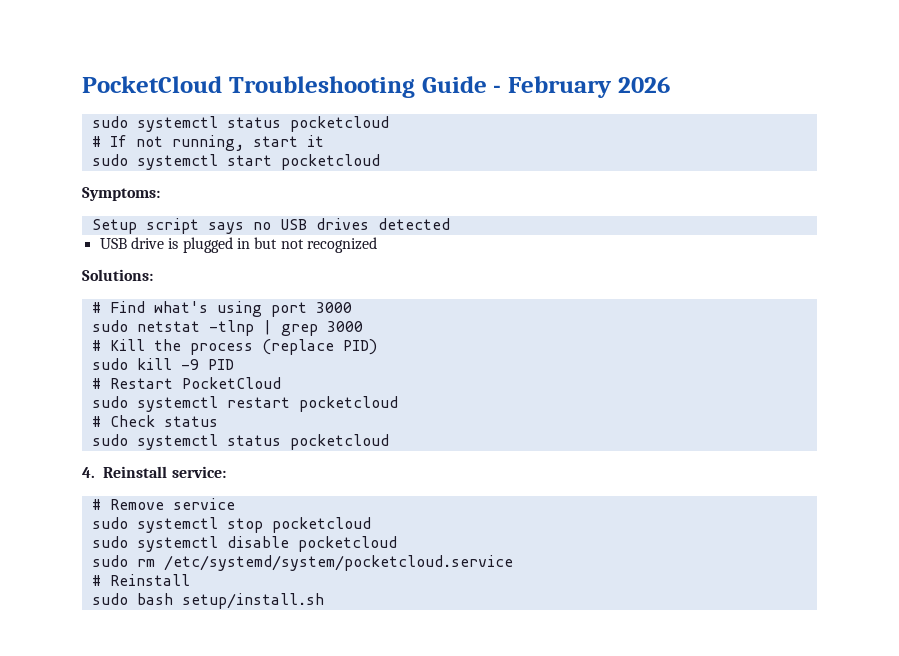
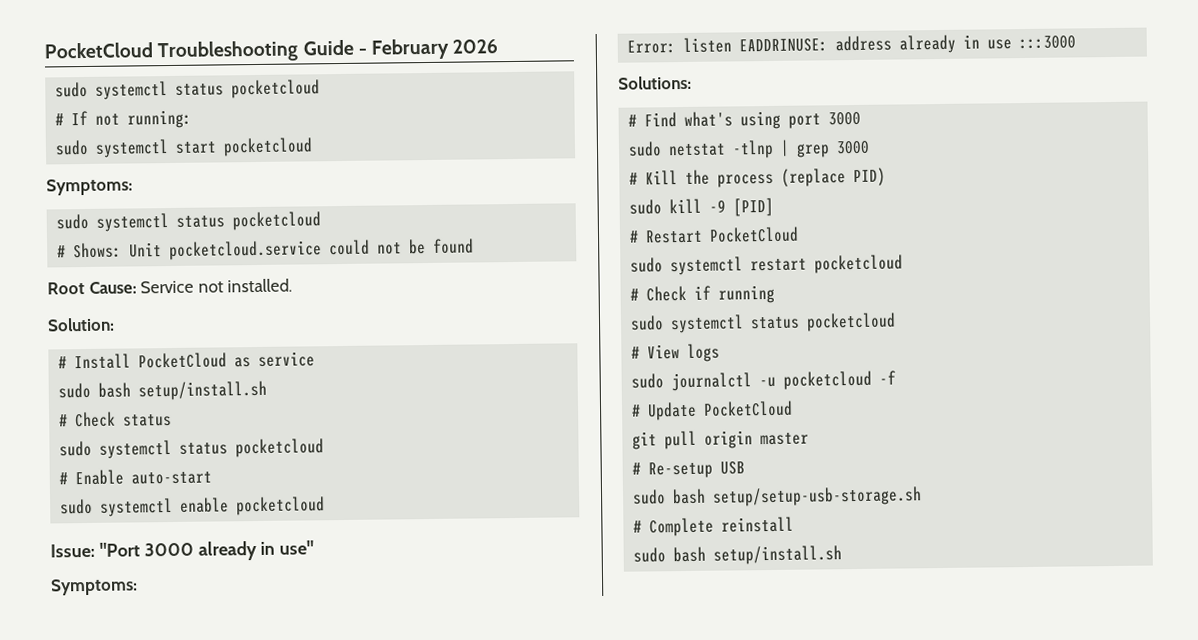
[171,135,324,151] running, start it -> [127,109,193,129] running:
[91,218,450,234] [99,237,377,253] Setup script says no USB drives detected // USB drive is plugged in but not recognized -> [56,211,322,232] [57,238,475,261] [47,278,293,295] [47,317,115,332] [58,351,316,370] [58,380,268,401] [59,411,173,428] [59,438,325,459] [59,469,213,486] [60,496,326,517] [50,540,315,561] [50,578,138,596] [627,34,1077,54] sudo systemctl status pocketcloud // # Shows: Unit pocketcloud.service could not be found // Root Cause: Service not installed. // Solution: // # Install PocketCloud as service // sudo bash setup/install.sh // # Check status // sudo systemctl status pocketcloud // # Enable auto-start // sudo systemctl enable pocketcloud // Issue: "Port 3000 already in use" // Symptoms: // Error: listen EADDRINUSE: address already in use :::3000
[207,359,234,370] PID -> [733,197,775,217] [PID]
[163,416,218,427] [91,434,389,450] [82,466,226,478] [91,498,235,510] [91,517,371,533] [91,536,397,552] [91,555,513,571] [91,574,190,586] status // sudo systemctl status pocketcloud // 4. Reinstall service: // # Remove service // sudo systemctl stop pocketcloud // sudo systemctl disable pocketcloud // sudo rm /etc/systemd/system/pocketcloud.service // # Reinstall -> [694,284,776,304] [630,312,897,334] [631,343,721,362] [631,370,897,392] [631,400,794,421] [632,430,810,450] [632,461,746,479] [632,486,923,507] [633,516,795,537] if running // sudo systemctl status pocketcloud // # View logs // sudo journalctl -u pocketcloud -f // # Update PocketCloud // git pull origin master // # Re-setup USB // sudo bash setup/setup-usb-storage.sh // # Complete reinstall

